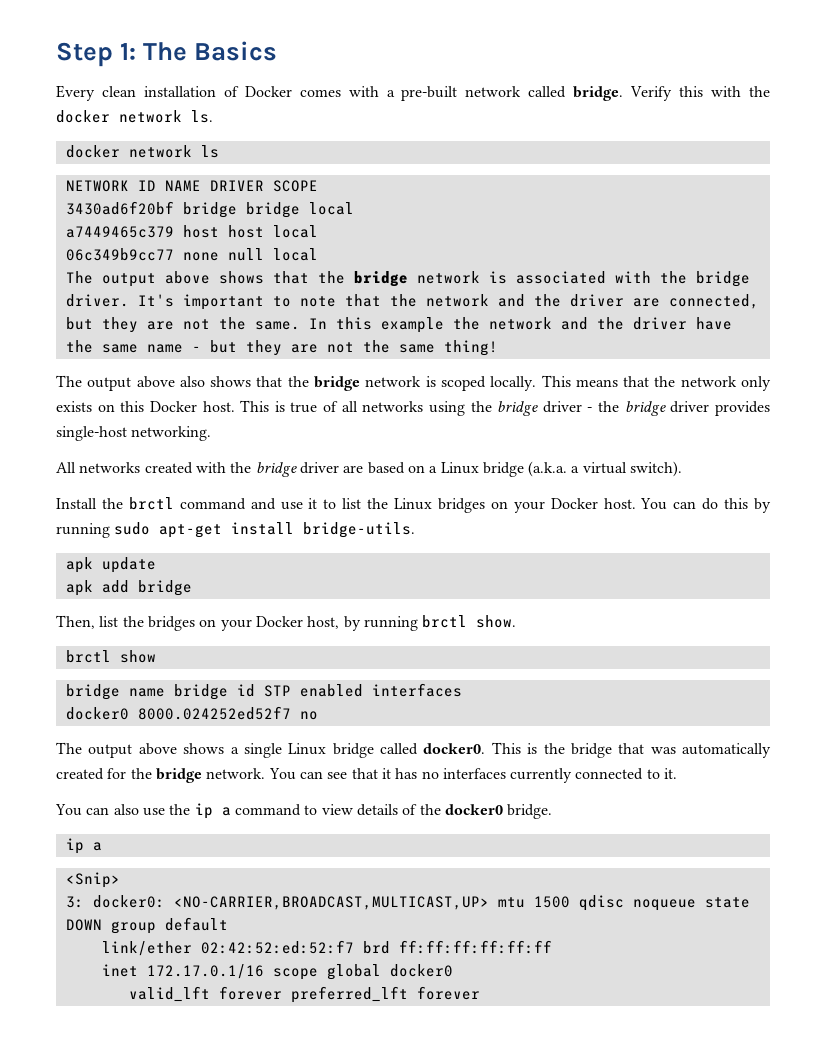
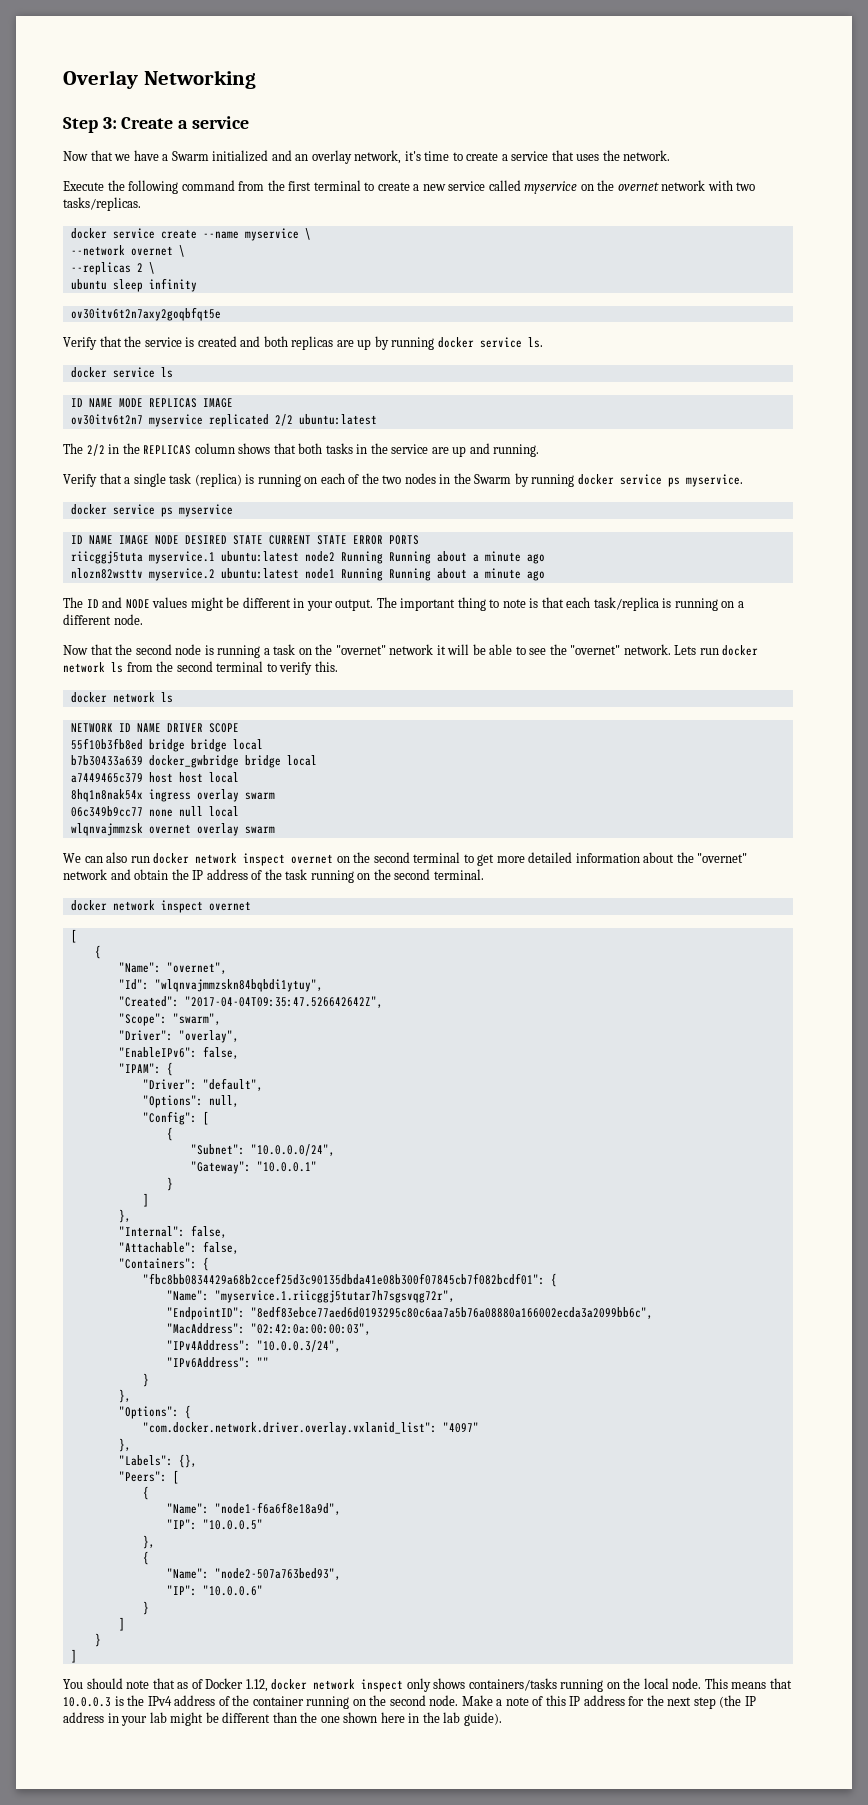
[56,41,278,67] [56,85,771,101] [56,110,213,123] Step 1: The Basics // Every clean installation of Docker comes with a pre-built network called bridge. Verify this with the docker network ls. -> [63,70,256,89] [63,116,249,133] [63,150,671,164] [63,180,756,194] [63,197,141,211] [70,228,311,241] [70,245,185,257] [70,262,155,275] [70,278,197,292] [70,307,221,321] [63,336,543,350] [70,367,173,378] [70,398,233,408] [70,414,377,427] [63,443,540,457] [63,473,743,487] [70,504,233,517] [70,535,419,545] [70,551,545,564] [70,568,545,581] [63,597,744,611] [63,614,143,625] [63,644,759,658] [63,661,338,675] Overlay Networking // Step 3: Create a service // Now that we have a Swarm initialized and an overlay network, it's time to create a service that uses the network. // Execute the following command from the first terminal to create a new service called myservice on the overnet network with two tasks/replicas. // docker service create --name myservice \ // --network overnet \ // --replicas 2 \ // ubuntu sleep infinity // ov30itv6t2n7axy2goqbfqt5e // Verify that the service is created and both replicas are up by running docker service ls. // docker service ls // ID NAME MODE REPLICAS IMAGE // ov30itv6t2n7 myservice replicated 2/2 ubuntu:latest // The 2/2 in the REPLICAS column shows that both tasks in the service are up and running. // Verify that a single task (replica) is running on each of the two nodes in the Swarm by running docker service ps myservice. // docker service ps myservice // ID NAME IMAGE NODE DESIRED STATE CURRENT STATE ERROR PORTS // riicggj5tuta myservice.1 ubuntu:latest node2 Running Running about a minute ago // nlozn82wsttv myservice.2 ubuntu:latest node1 Running Running about a minute ago // The ID and NODE values might be different in your output. The important thing to note is that each task/replica is running on a different node. // Now that the second node is running a task on the "overnet" network it will be able to see the "overnet" network. Lets run docker network ls from the second terminal to verify this.
[65,201,174,215] 3430ad6f20bf -> [70,738,143,750] 55f10b3fb8ed
(354, 208) none -> [70,755,317,768] // b7b30433a639 docker_gwbridge bridge local
(318, 231) none -> [70,789,275,802] // 8hq1n8nak54x ingress overlay swarm
[65,271,750,287] [65,294,759,310] [65,317,732,333] [65,340,498,356] [56,375,771,391] [56,400,771,416] [56,426,212,441] [56,461,683,477] [56,497,771,513] [56,522,416,538] [65,557,156,573] [65,580,192,596] [56,615,517,631] [65,650,156,663] [65,683,462,700] [65,706,318,720] [56,742,771,758] [56,768,678,783] [55,803,553,819] [65,838,102,854] [65,872,120,888] [65,895,750,911] [65,917,228,934] [101,940,552,956] [101,964,453,980] [128,986,480,1003] The output above shows that the bridge network is associated with the bridge driver. It's important to note that the network and the driver are connected, but they are not the same. In this example the network and the driver have the same name - but they are not the same thing! // The output above also shows that the bridge network is scoped locally. This means that the network only exists on this Docker host. This is true of all networks using the bridge driver - the bridge driver provides single-host networking. // All networks created with the bridge driver are based on a Linux bridge (a.k.a. a virtual switch). // Install the brctl command and use it to list the Linux bridges on your Docker host. You can do this by running sudo apt-get install bridge-utils. // apk update // apk add bridge // Then, list the bridges on your Docker host, by running brctl show. // brctl show // bridge name bridge id STP enabled interfaces // docker0 8000.024252ed52f7 no // The output above shows a single Linux bridge called docker0. This is the bridge that was automatically created for the bridge network. You can see that it has no interfaces currently connected to it. // You can also use the ip a command to view details of the docker0 bridge. // ip a // <Snip> // 3: docker0: <NO-CARRIER,BROADCAST,MULTICAST,UP> mtu 1500 qdisc noqueue state DOWN group default // link/ether 02:42:52:ed:52:f7 brd ff:ff:ff:ff:ff:ff // inet 172.17.0.1/16 scope global docker0 // valid_lft forever preferred_lft forever -> [70,823,275,836] [63,852,748,866] [63,869,484,883] [70,900,251,913] [70,929,77,943] [94,945,101,959] [118,962,227,974] [118,979,323,992] [118,996,383,1008] [118,1013,221,1026] [118,1030,239,1043] [118,1046,239,1059] [118,1062,173,1076] [142,1078,263,1091] [142,1095,239,1108] [142,1111,209,1125] [166,1127,173,1141] [190,1144,335,1156] [190,1161,317,1174] [166,1177,173,1191] [142,1193,149,1207] [118,1209,131,1223] [118,1225,227,1238] [118,1241,239,1254] [118,1257,209,1271] [142,1273,557,1287] [166,1290,455,1303] [166,1306,653,1320] [166,1323,371,1335] [166,1340,341,1352] [166,1357,269,1368] [142,1373,149,1387] [118,1389,131,1403] [118,1405,191,1419] [142,1422,479,1435] [118,1438,131,1452] [118,1454,197,1468] [118,1470,179,1484] [142,1486,149,1500] [166,1502,341,1515] [166,1519,263,1530] [142,1535,155,1549] [142,1551,149,1565] [166,1568,341,1580] [166,1585,263,1596] [142,1601,149,1615] [118,1617,125,1631] [94,1633,101,1647] [70,1649,77,1663] [63,1678,792,1692] [63,1695,756,1709] [63,1712,502,1726] wlqnvajmmzsk overnet overlay swarm // We can also run docker network inspect overnet on the second terminal to get more detailed information about the "overnet" network and obtain the IP address of the task running on the second terminal. // docker network inspect overnet // [ // { // "Name": "overnet", // "Id": "wlqnvajmmzskn84bqbdi1ytuy", // "Created": "2017-04-04T09:35:47.526642642Z", // "Scope": "swarm", // "Driver": "overlay", // "EnableIPv6": false, // "IPAM": { // "Driver": "default", // "Options": null, // "Config": [ // { // "Subnet": "10.0.0.0/24", // "Gateway": "10.0.0.1" // } // ] // }, // "Internal": false, // "Attachable": false, // "Containers": { // "fbc8bb0834429a68b2ccef25d3c90135dbda41e08b300f07845cb7f082bcdf01": { // "Name": "myservice.1.riicggj5tutar7h7sgsvqg72r", // "EndpointID": "8edf83ebce77aed6d0193295c80c6aa7a5b76a08880a166002ecda3a2099bb6c", // "MacAddress": "02:42:0a:00:00:03", // "IPv4Address": "10.0.0.3/24", // "IPv6Address": "" // } // }, // "Options": { // "com.docker.network.driver.overlay.vxlanid_list": "4097" // }, // "Labels": {}, // "Peers": [ // { // "Name": "node1-f6a6f8e18a9d", // "IP": "10.0.0.5" // }, // { // "Name": "node2-507a763bed93", // "IP": "10.0.0.6" // } // ] // } // ] // You should note that as of Docker 1.12, docker network inspect only shows containers/tasks running on the local node. This means that 10.0.0.3 is the IPv4 address of the container running on the second node. Make a note of this IP address for the next step (the IP address in your lab might be different than the one shown here in the lab guide).

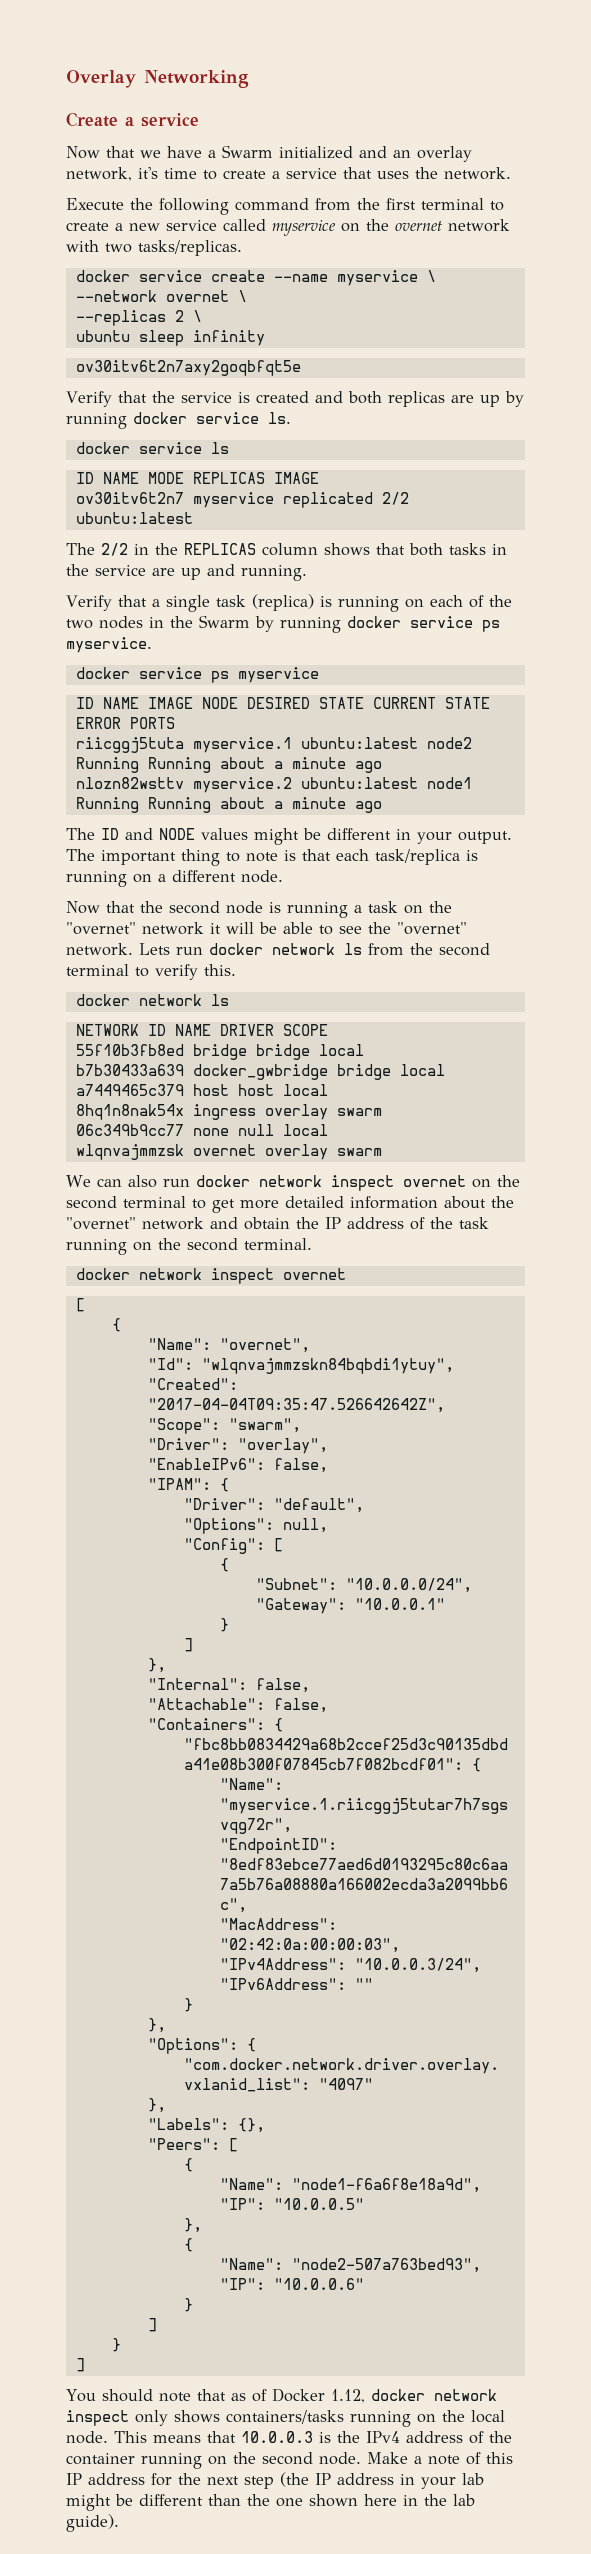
[63,117,117,133] Step 3: -> (249, 79) none

